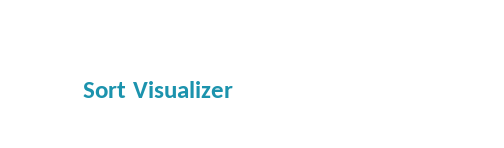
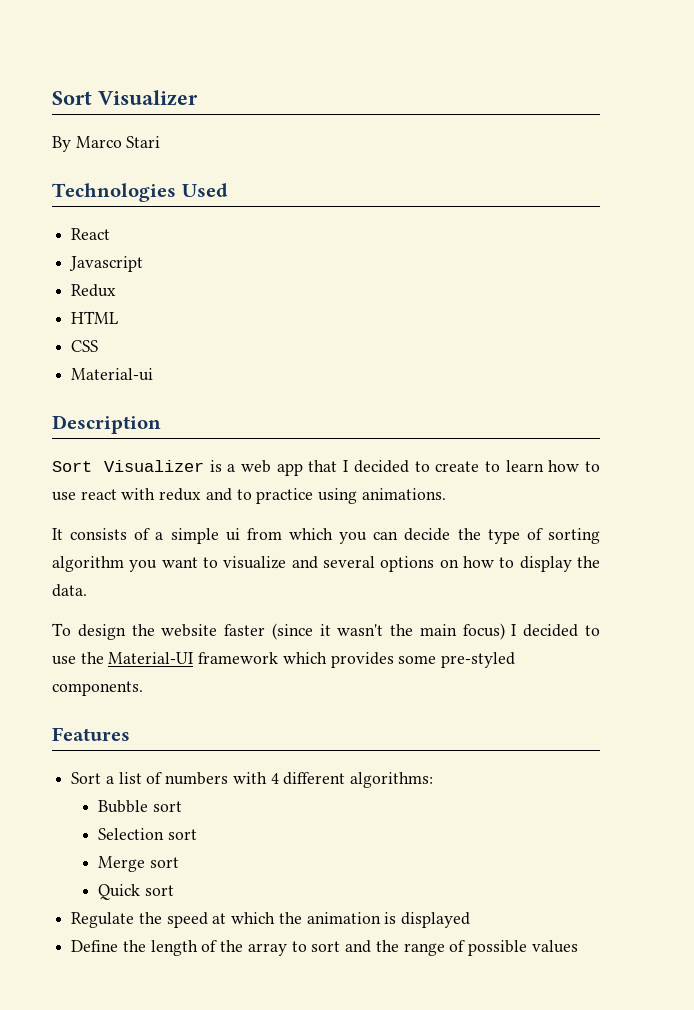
[83,81,233,98] Sort Visualizer -> [52,90,198,106] [52,136,161,152] [52,183,228,202] [71,228,111,240] [69,256,144,272] [71,284,117,297] [71,311,119,324] [71,340,99,352] [71,368,154,381] [52,415,161,434] [52,460,600,476] [52,488,446,504] [52,528,601,544] [52,556,600,572] [52,584,87,597] [52,623,600,640] [52,652,516,668] [52,681,143,696] [52,727,130,741] [71,772,434,788] [98,800,183,813] [98,828,198,840] [98,856,180,872] [98,884,175,900] [71,912,471,928] [71,940,578,956] Sort Visualizer // By Marco Stari // Technologies Used // React // Javascript // Redux // HTML // CSS // Material-ui // Description // Sort Visualizer is a web app that I decided to create to learn how to use react with redux and to practice using animations. // It consists of a simple ui from which you can decide the type of sorting algorithm you want to visualize and several options on how to display the data. // To design the website faster (since it wasn't the main focus) I decided to use the Material-UI framework which provides some pre-styled components. // Features // Sort a list of numbers with 4 different algorithms: // Bubble sort // Selection sort // Merge sort // Quick sort // Regulate the speed at which the animation is displayed // Define the length of the array to sort and the range of possible values

